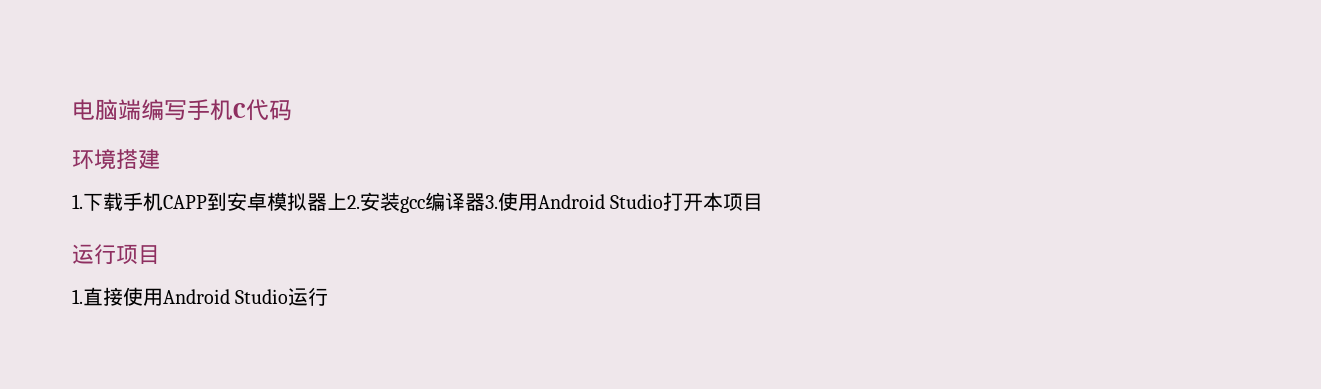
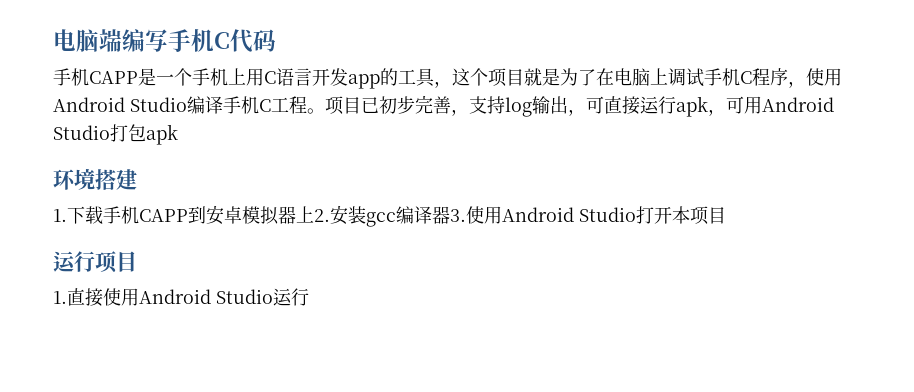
(292, 110) none -> [53,68,842,89] [53,95,834,117] [53,124,178,145] // 手机CAPP是一个手机上用C语言开发app的工具，这个项目就是为了在电脑上调试手机C程序，使用Android Studio编译手机C工程。项目已初步完善，支持log输出，可直接运行apk，可用Android Studio打包apk

